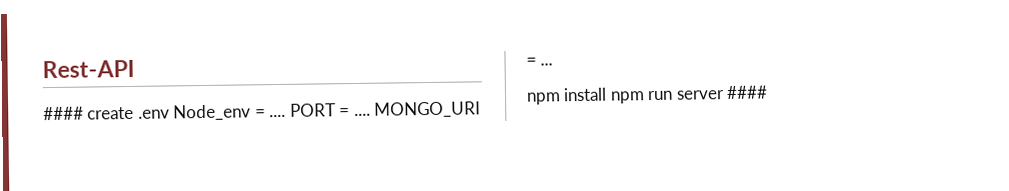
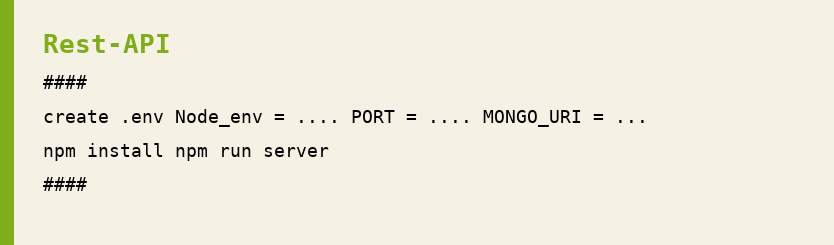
(84, 113) none -> (87, 82) //
(725, 95) none -> (329, 152) //

